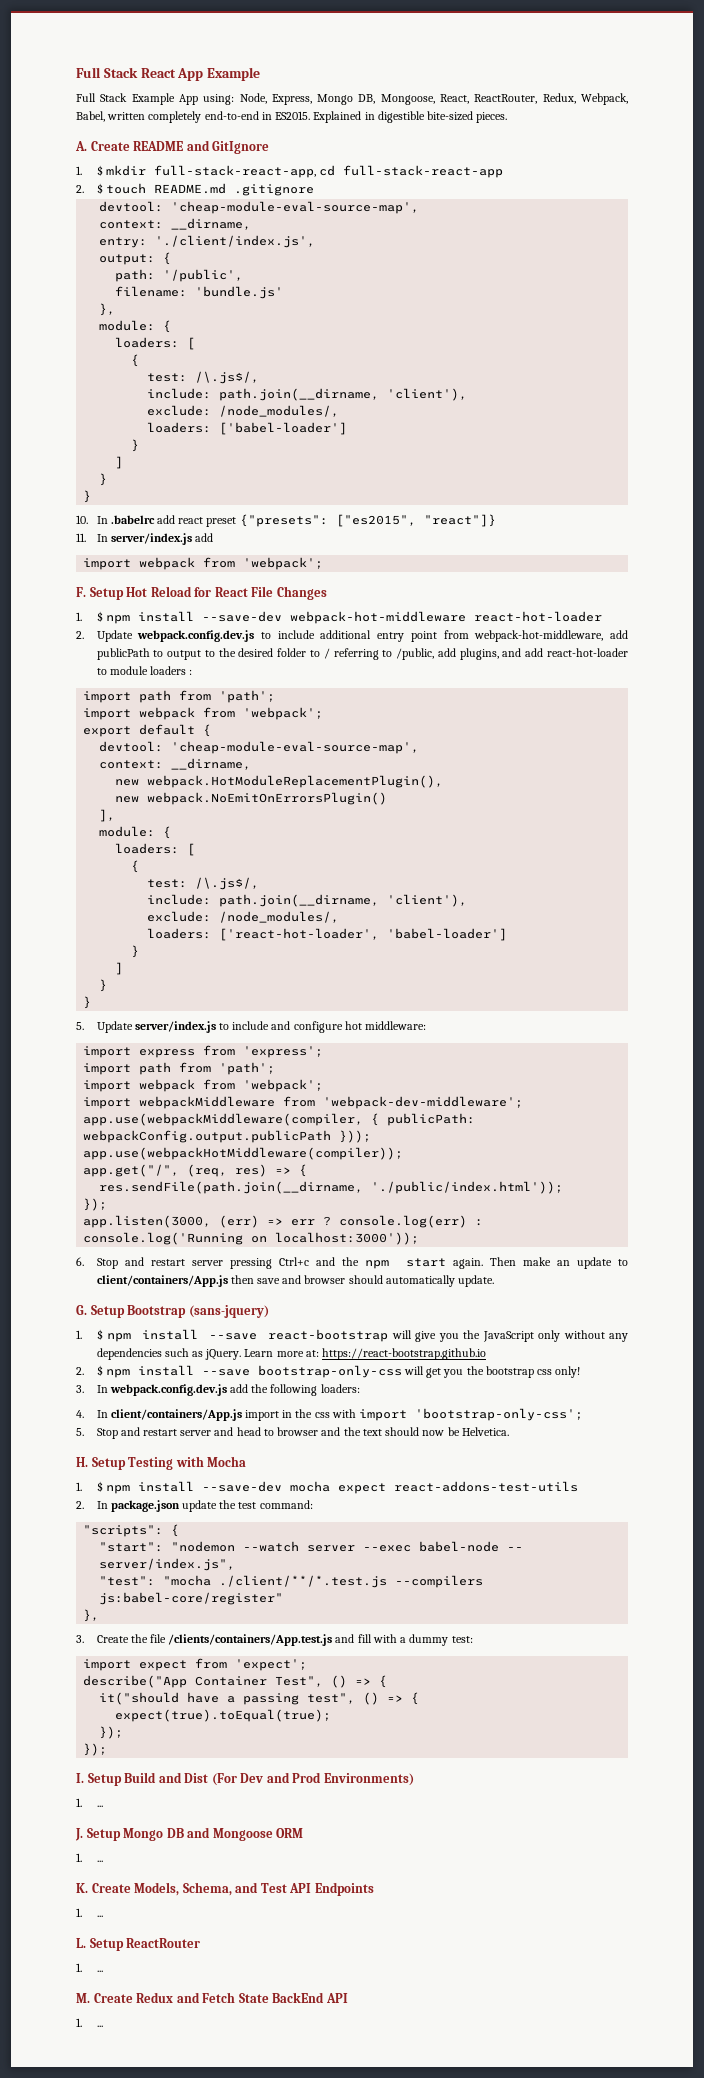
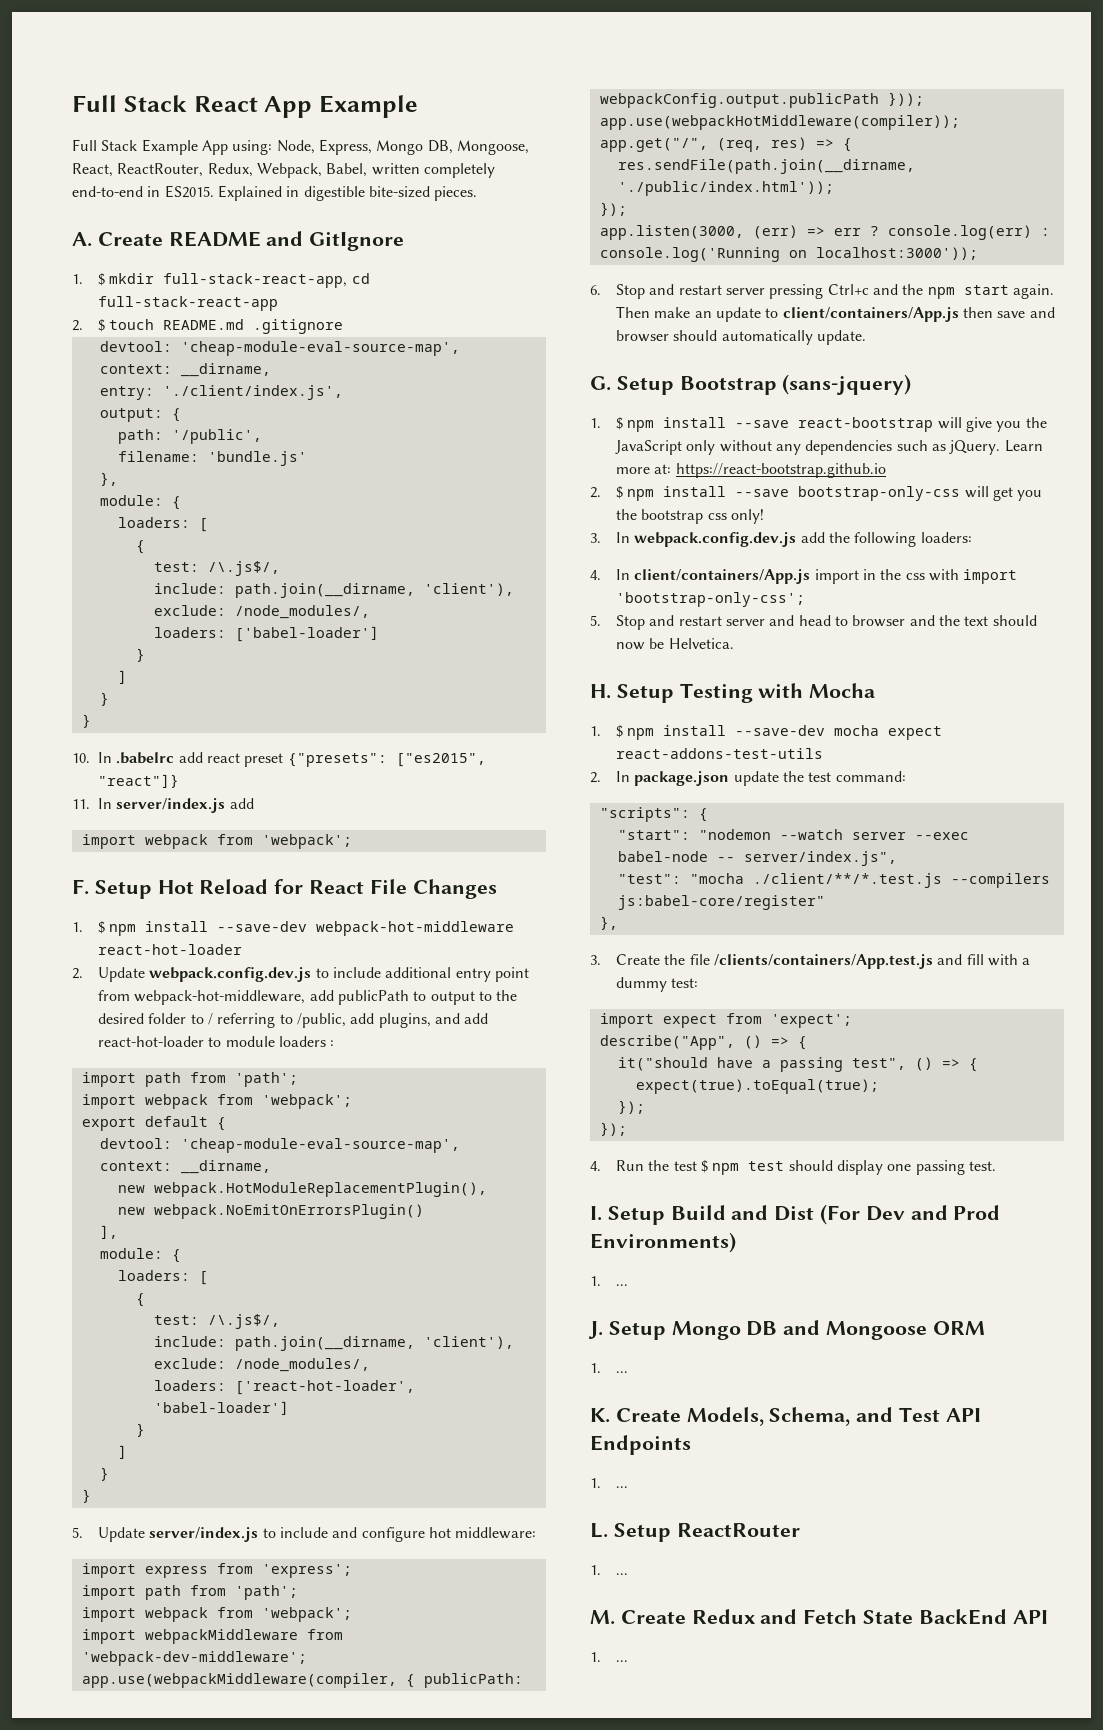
[83,1675,324,1688] describe("App Container Test", -> [599,1035,735,1050] describe("App",
(108, 1749) none -> [590,1160,996,1175] // 4. Run the test $ npm test should display one passing test.

